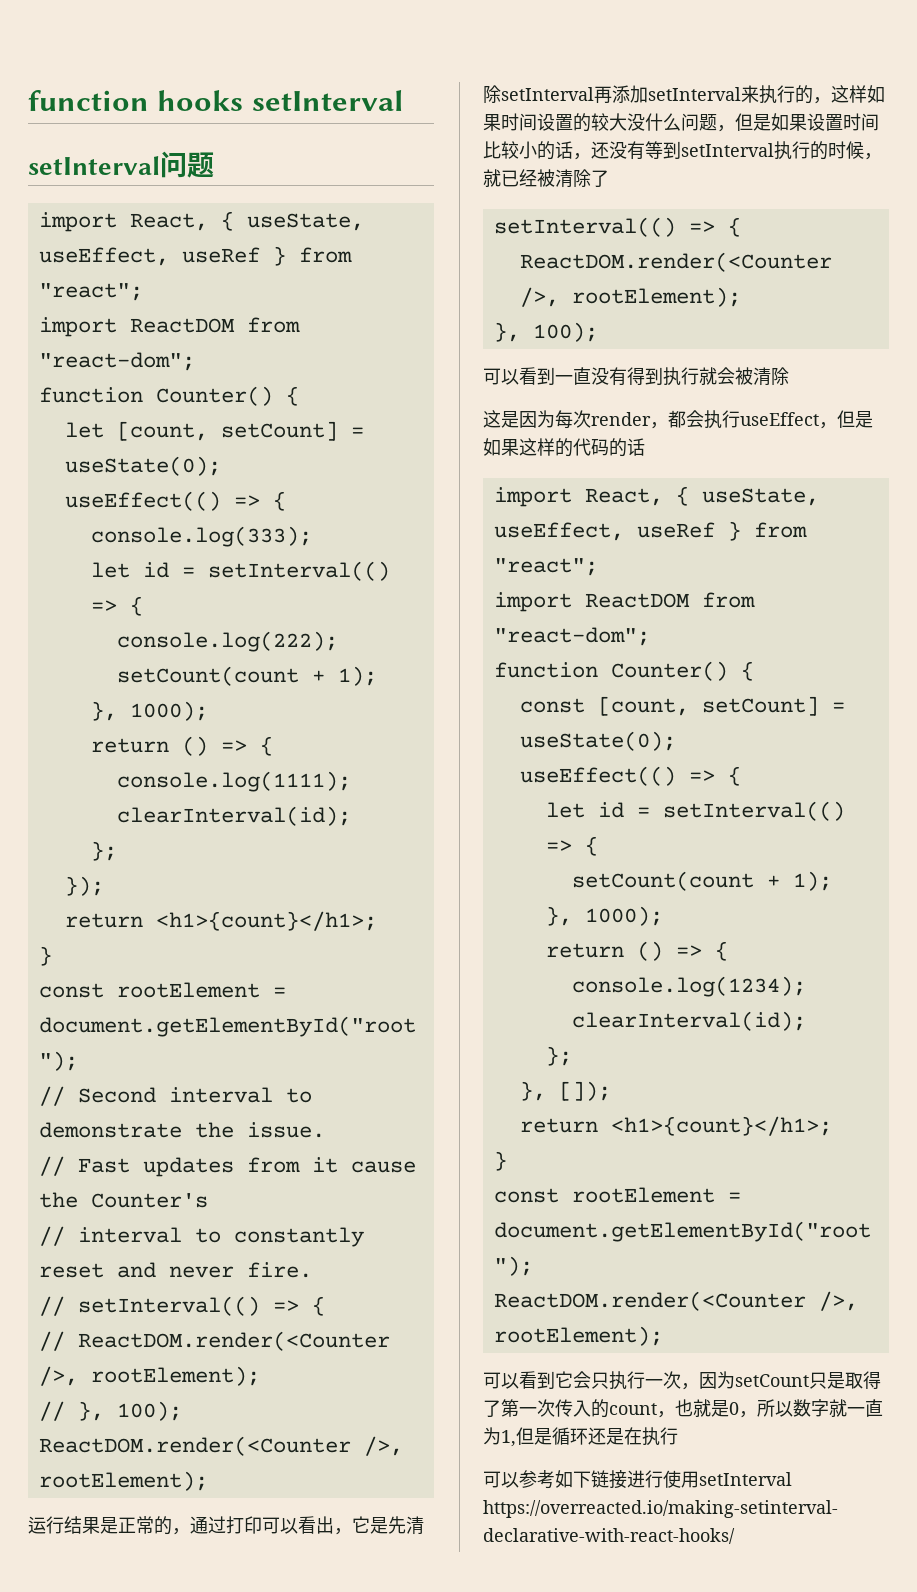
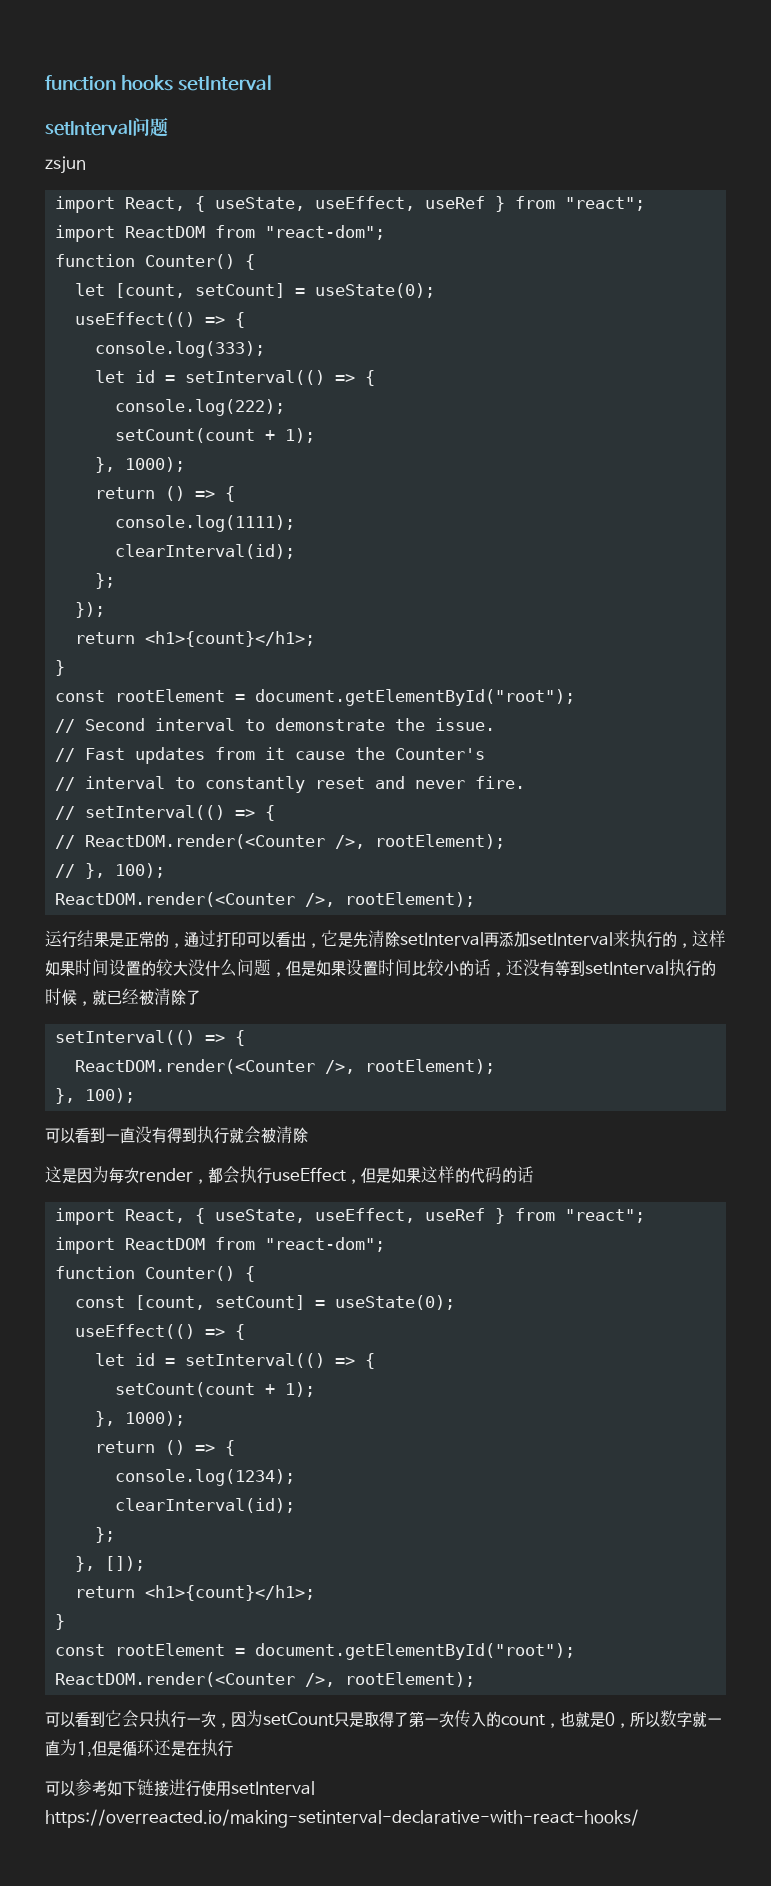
(214, 165) none -> [45,156,86,174] // zsjun

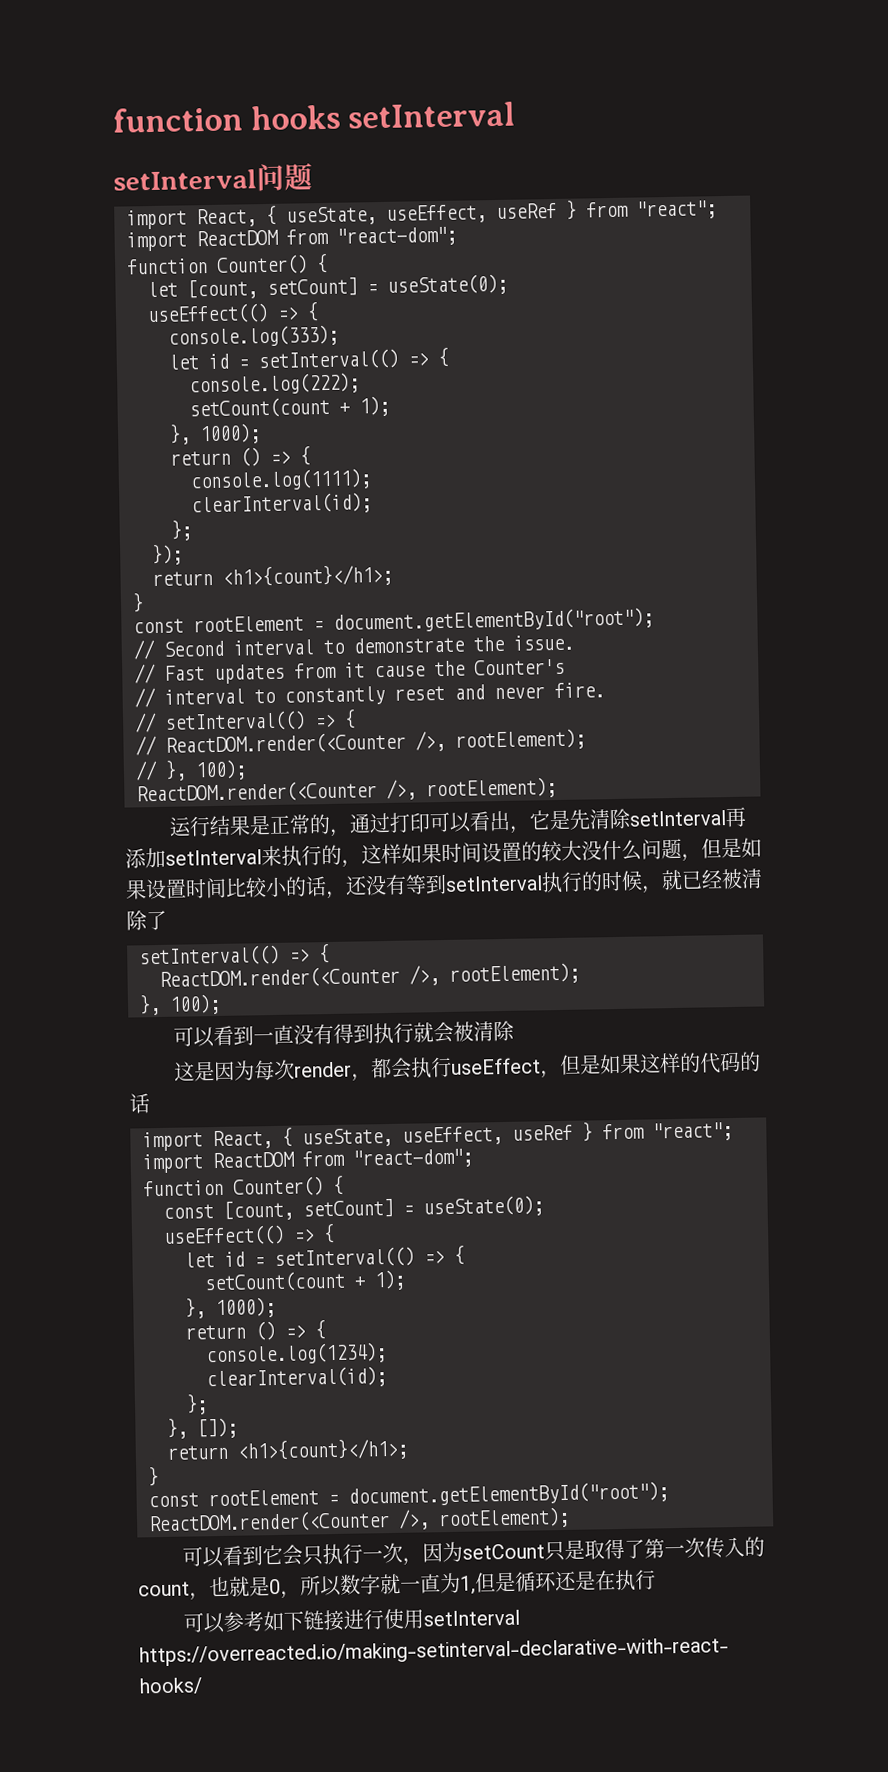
[45,156,86,174] // zsjun -> (313, 176) none

